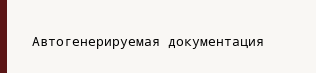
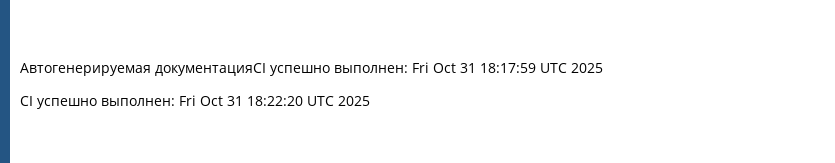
[168,39,264,49] документация -> [155,62,603,76] [20,95,370,109] документацияCI успешно выполнен: Fri Oct 31 18:17:59 UTC 2025 // CI успешно выполнен: Fri Oct 31 18:22:20 UTC 2025

